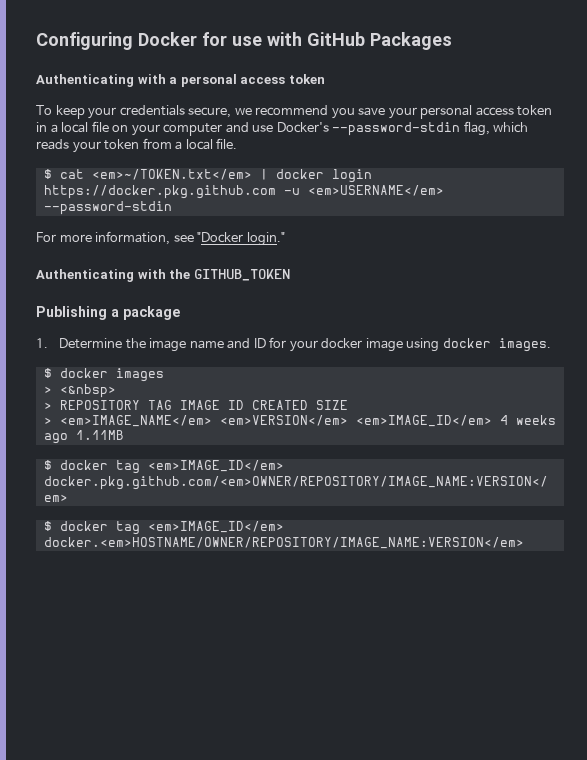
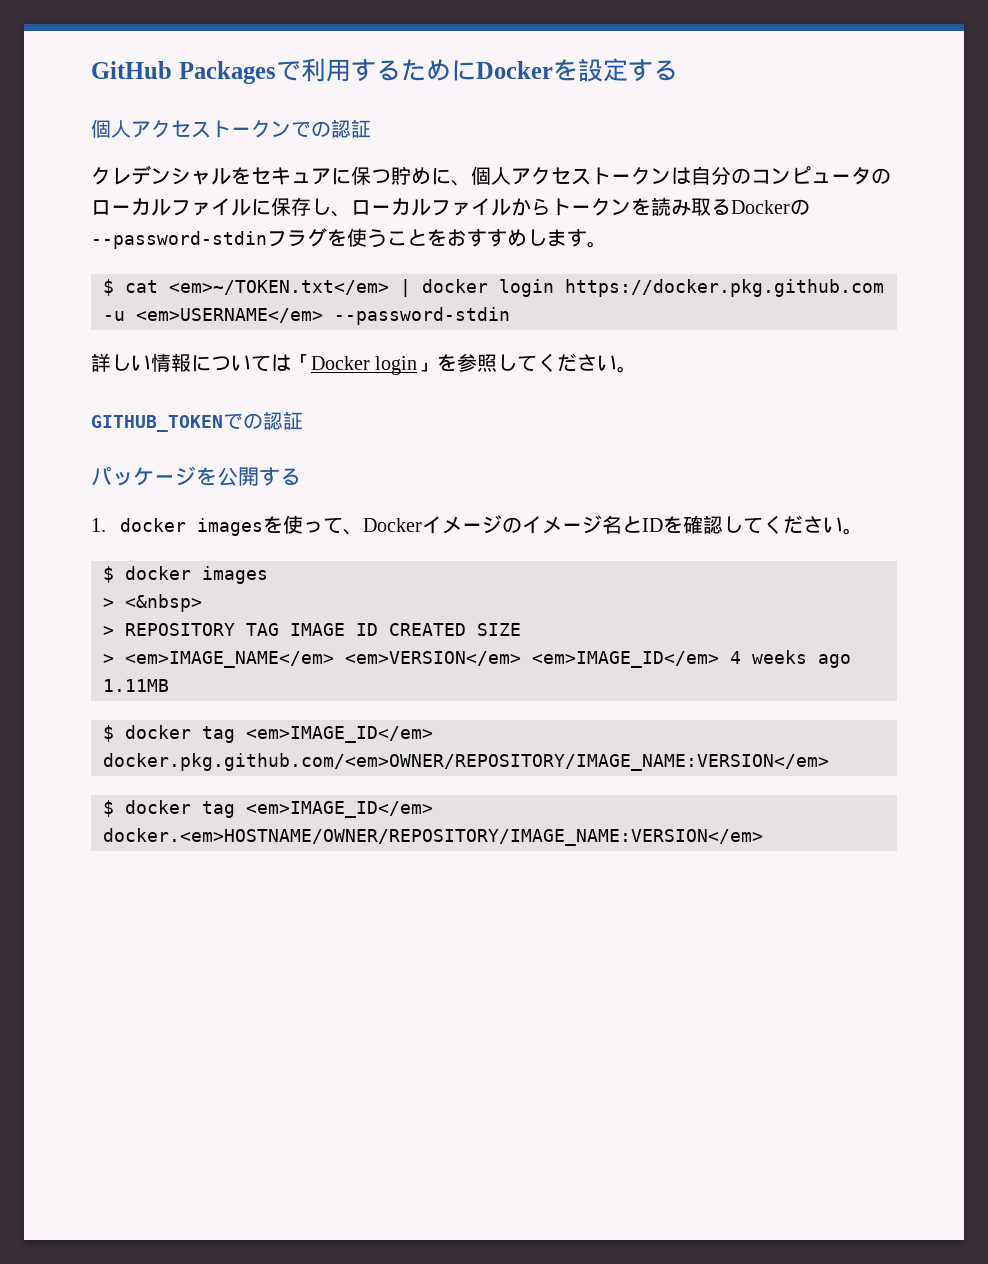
[36,32,452,50] [36,74,325,87] [36,105,553,119] [36,121,529,136] [36,138,238,153] Configuring Docker for use with GitHub Packages // Authenticating with a personal access token // To keep your credentials secure, we recommend you save your personal access token in a local file on your computer and use Docker's --password-stdin flag, which reads your token from a local file. -> [91,58,678,84] [91,119,371,138] [91,165,891,186] [91,197,810,217] [91,228,607,249] GitHub Packagesで利用するためにDockerを設定する // 個人アクセストークンでの認証 // クレデンシャルをセキュアに保つ貯めに、個人アクセストークンは自分のコンピュータのローカルファイルに保存し、ローカルファイルからトークンを読み取るDockerの--password-stdinフラグを使うことをおすすめします。
[36,231,285,246] [36,269,290,282] [36,306,180,320] [36,337,551,352] For more information, see "Docker login." // Authenticating with the GITHUB_TOKEN // Publishing a package // 1. Determine the image name and ID for your docker image using docker images. -> [91,353,638,375] [91,411,303,432] [91,466,301,486] [91,515,864,536] 詳しい情報については「Docker login」を参照してください。 // GITHUB_TOKENでの認証 // パッケージを公開する // 1. docker imagesを使って、Dockerイメージのイメージ名とIDを確認してください。

